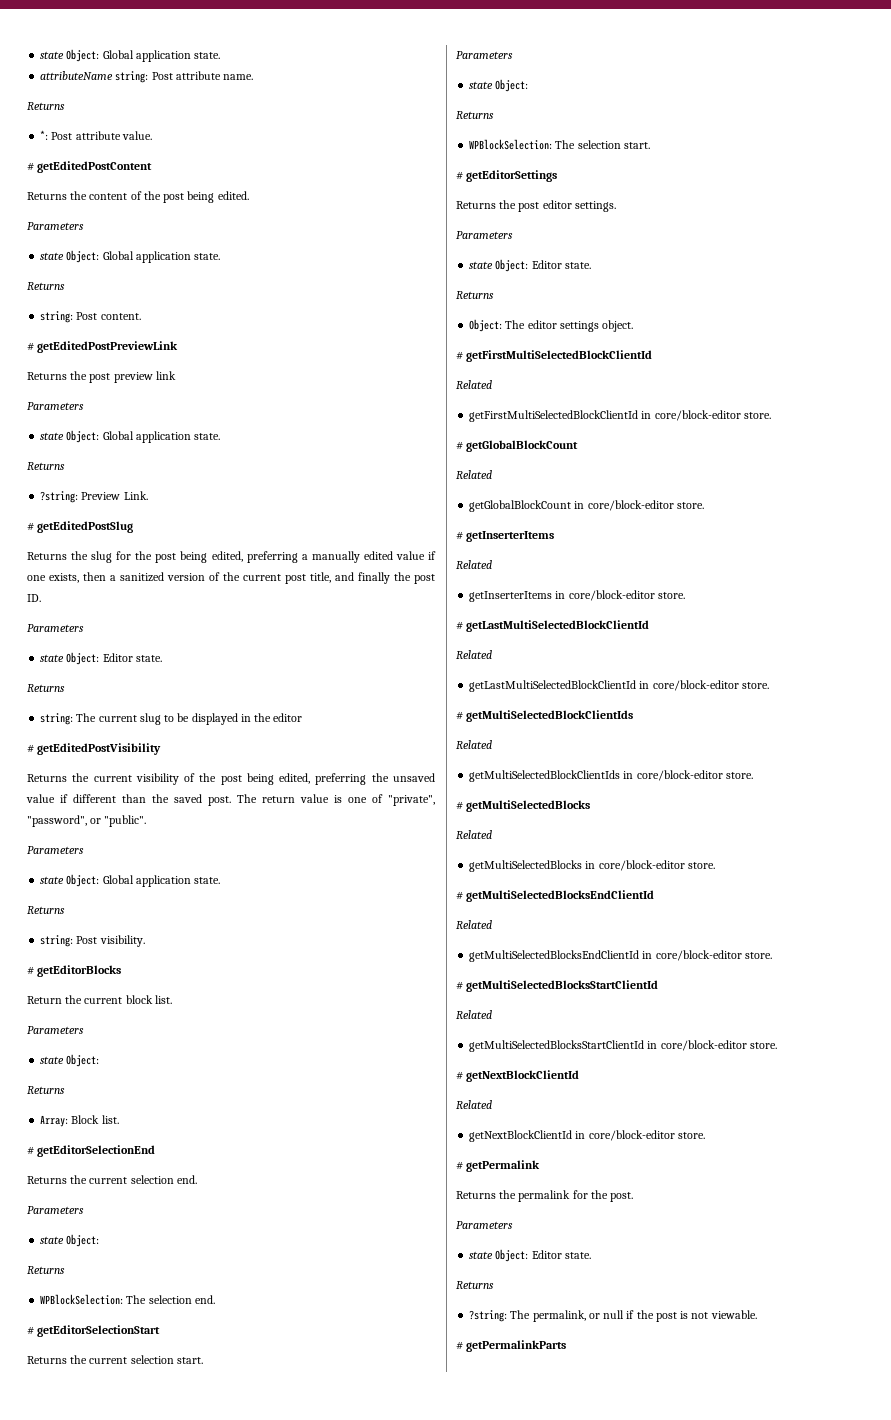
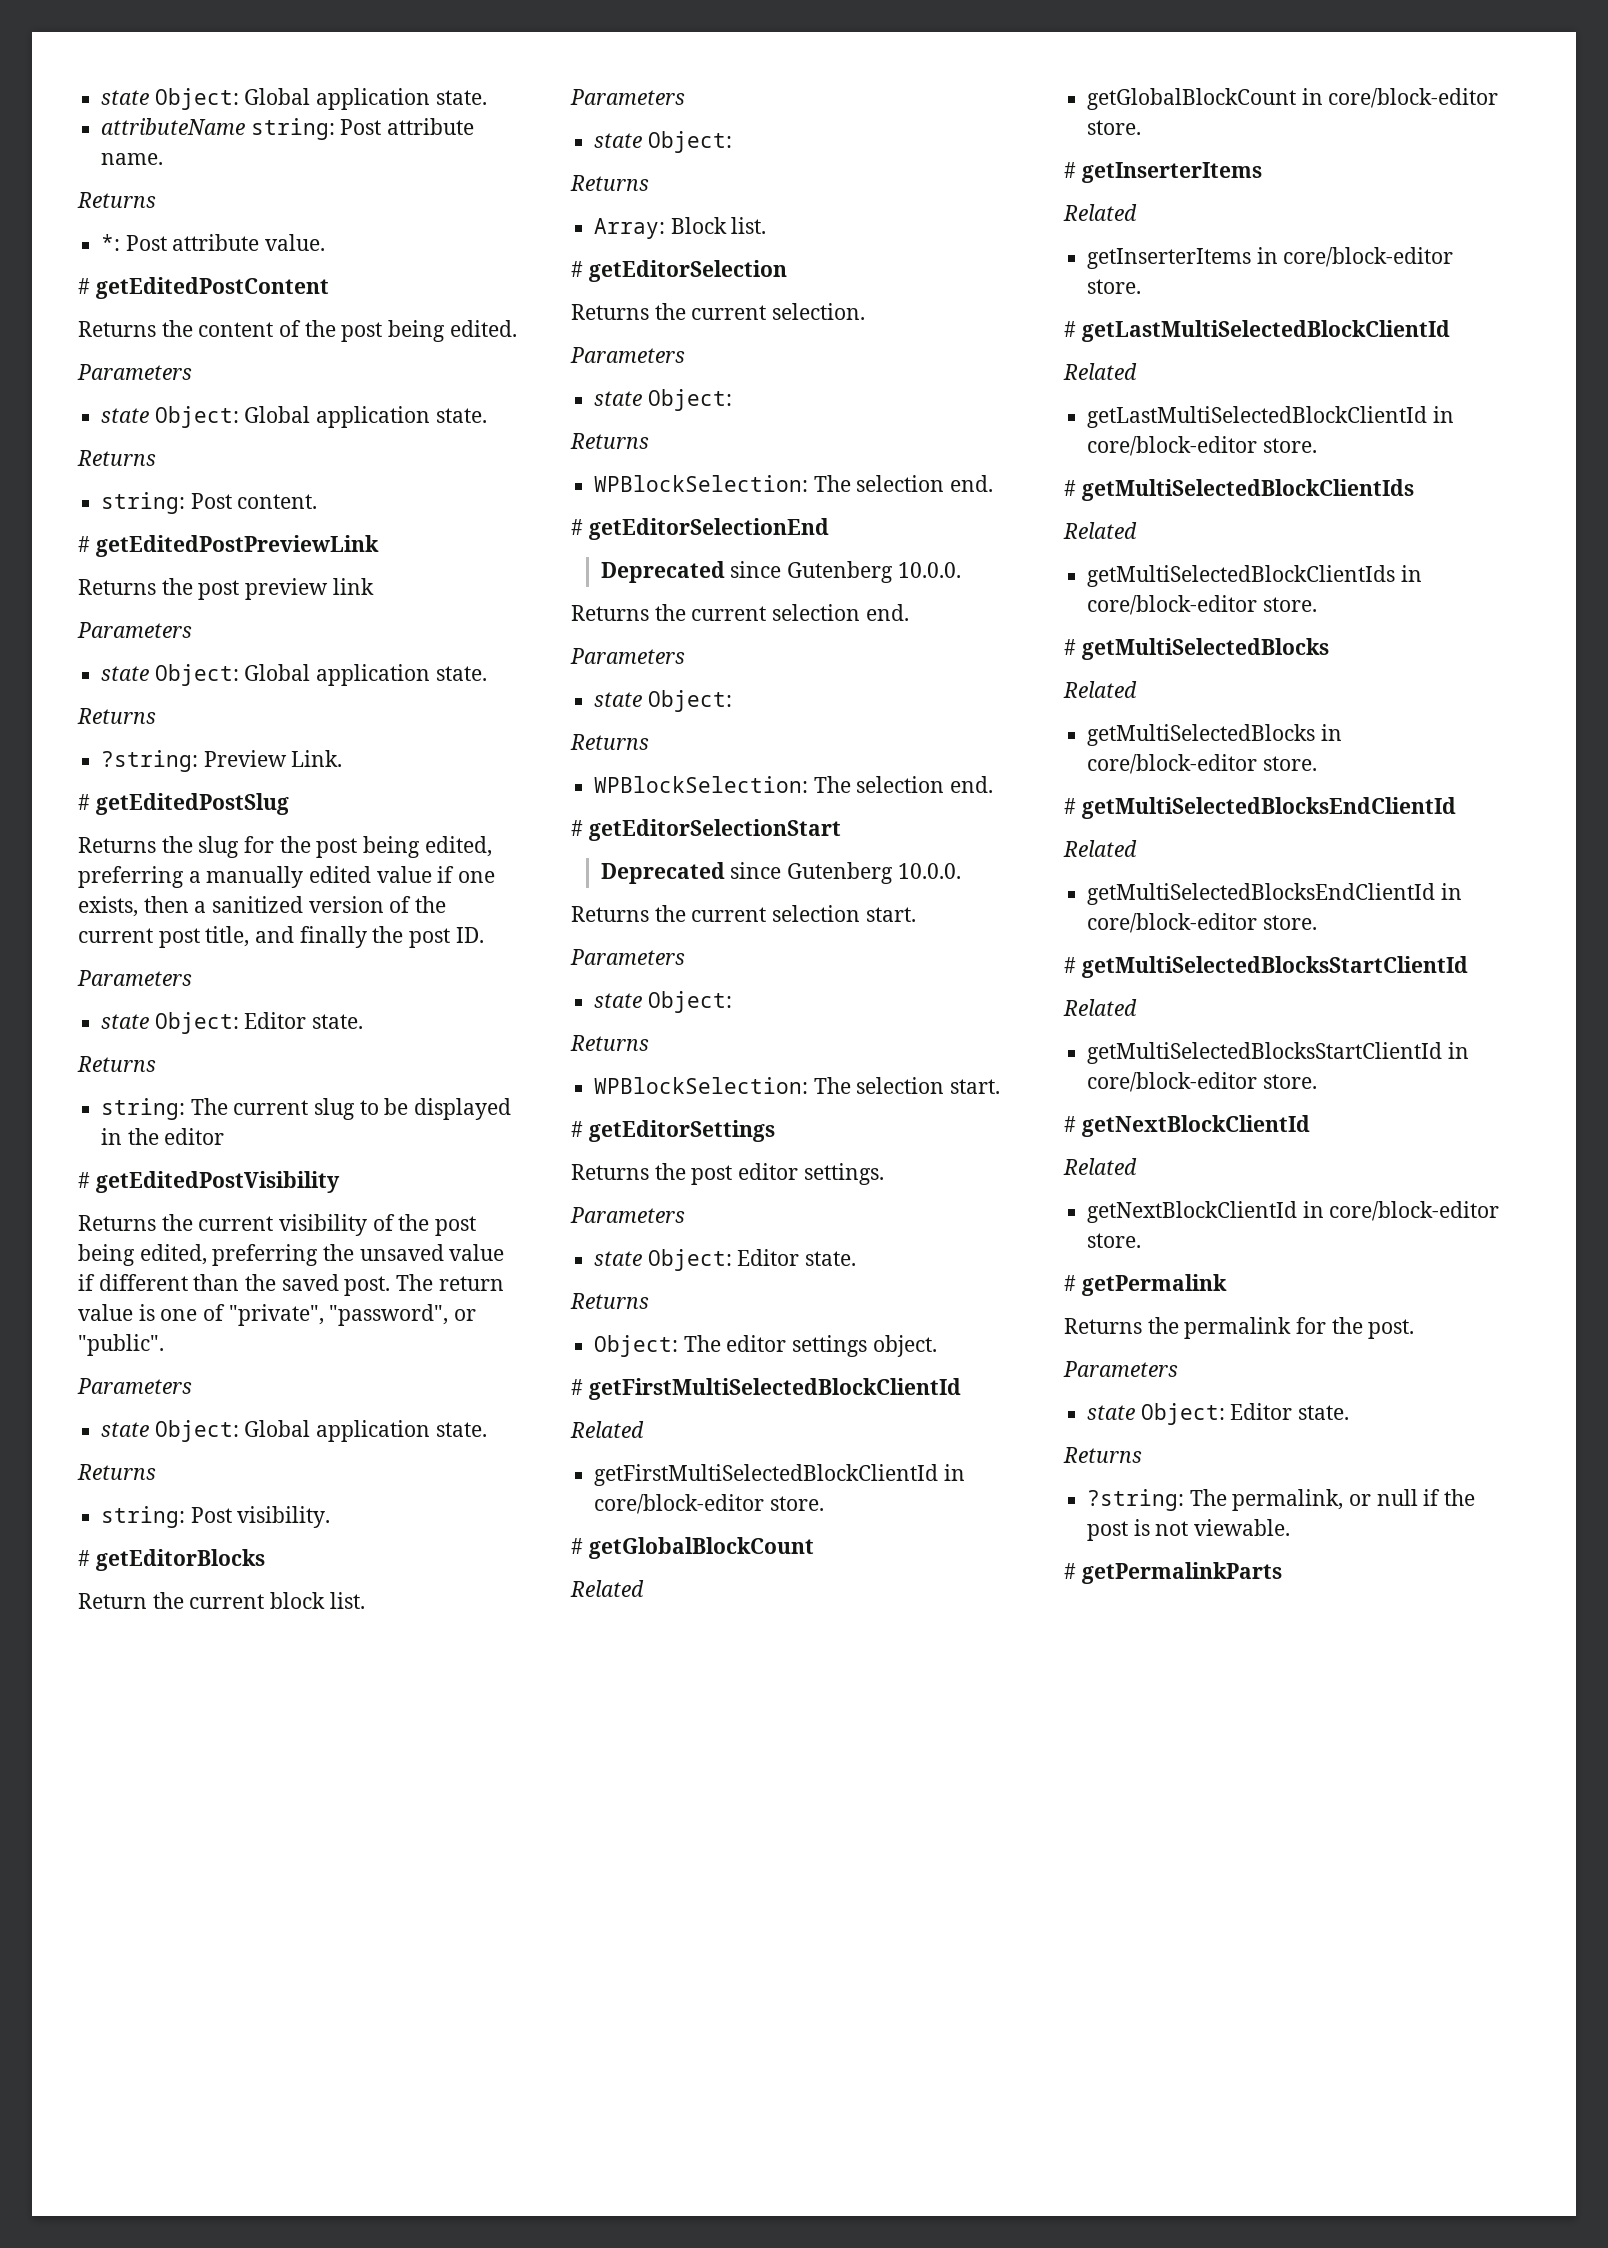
[37,1145,156,1157] getEditorSelectionEnd -> [588,260,787,282] [571,303,866,320] [570,347,685,363] [594,389,732,411] [570,433,649,449] [594,475,994,492] [571,518,829,540] [600,561,961,583] getEditorSelection // Returns the current selection. // Parameters // state Object: // Returns // WPBlockSelection: The selection end. // # getEditorSelectionEnd // Deprecated since Gutenberg 10.0.0.
(161, 1331) none -> [600,862,961,884] // Deprecated since Gutenberg 10.0.0.

